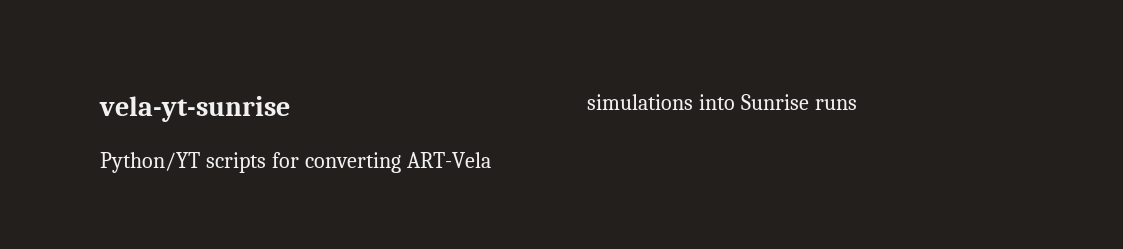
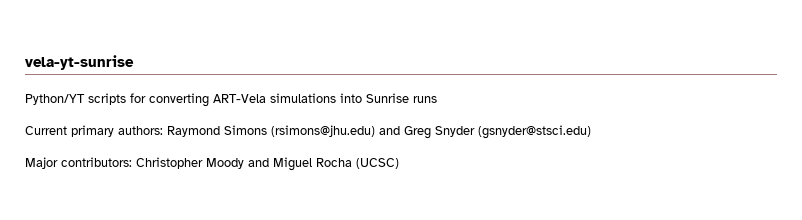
(857, 104) none -> [25,125,591,139] [25,157,399,171] // Current primary authors: Raymond Simons (rsimons@jhu.edu) and Greg Snyder (gsnyder@stsci.edu) // Major contributors: Christopher Moody and Miguel Rocha (UCSC)

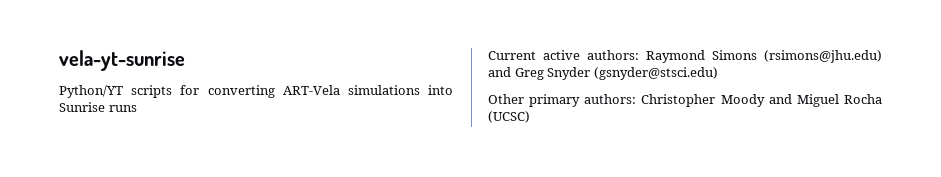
[71,125,114,137] primary -> [543,50,580,60] active
[25,157,132,169] Major contributors: -> [488,94,637,107] Other primary authors:

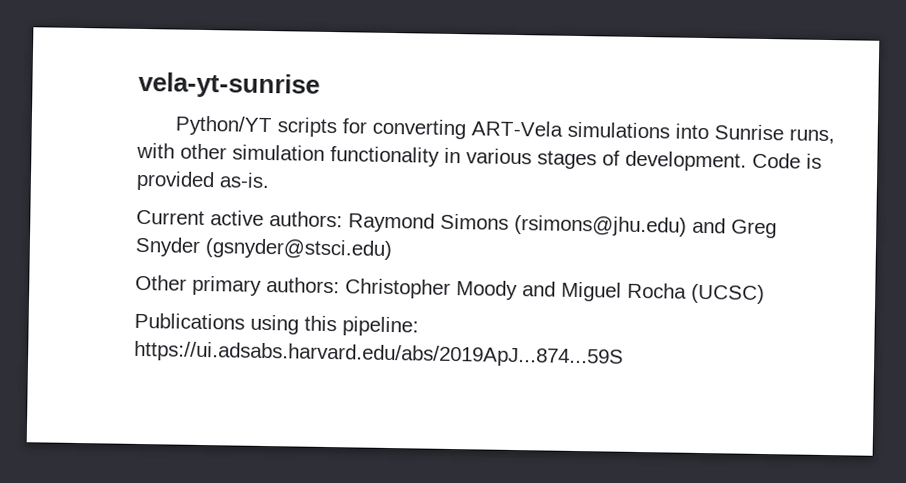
[108,105,137,112] runs -> [788,128,835,145] [136,142,822,172] [136,170,270,192] runs, with other simulation functionality in various stages of development. Code is provided as-is.
(530, 117) none -> [134,312,419,337] [134,340,624,368] // Publications using this pipeline: https://ui.adsabs.harvard.edu/abs/2019ApJ...874...59S

